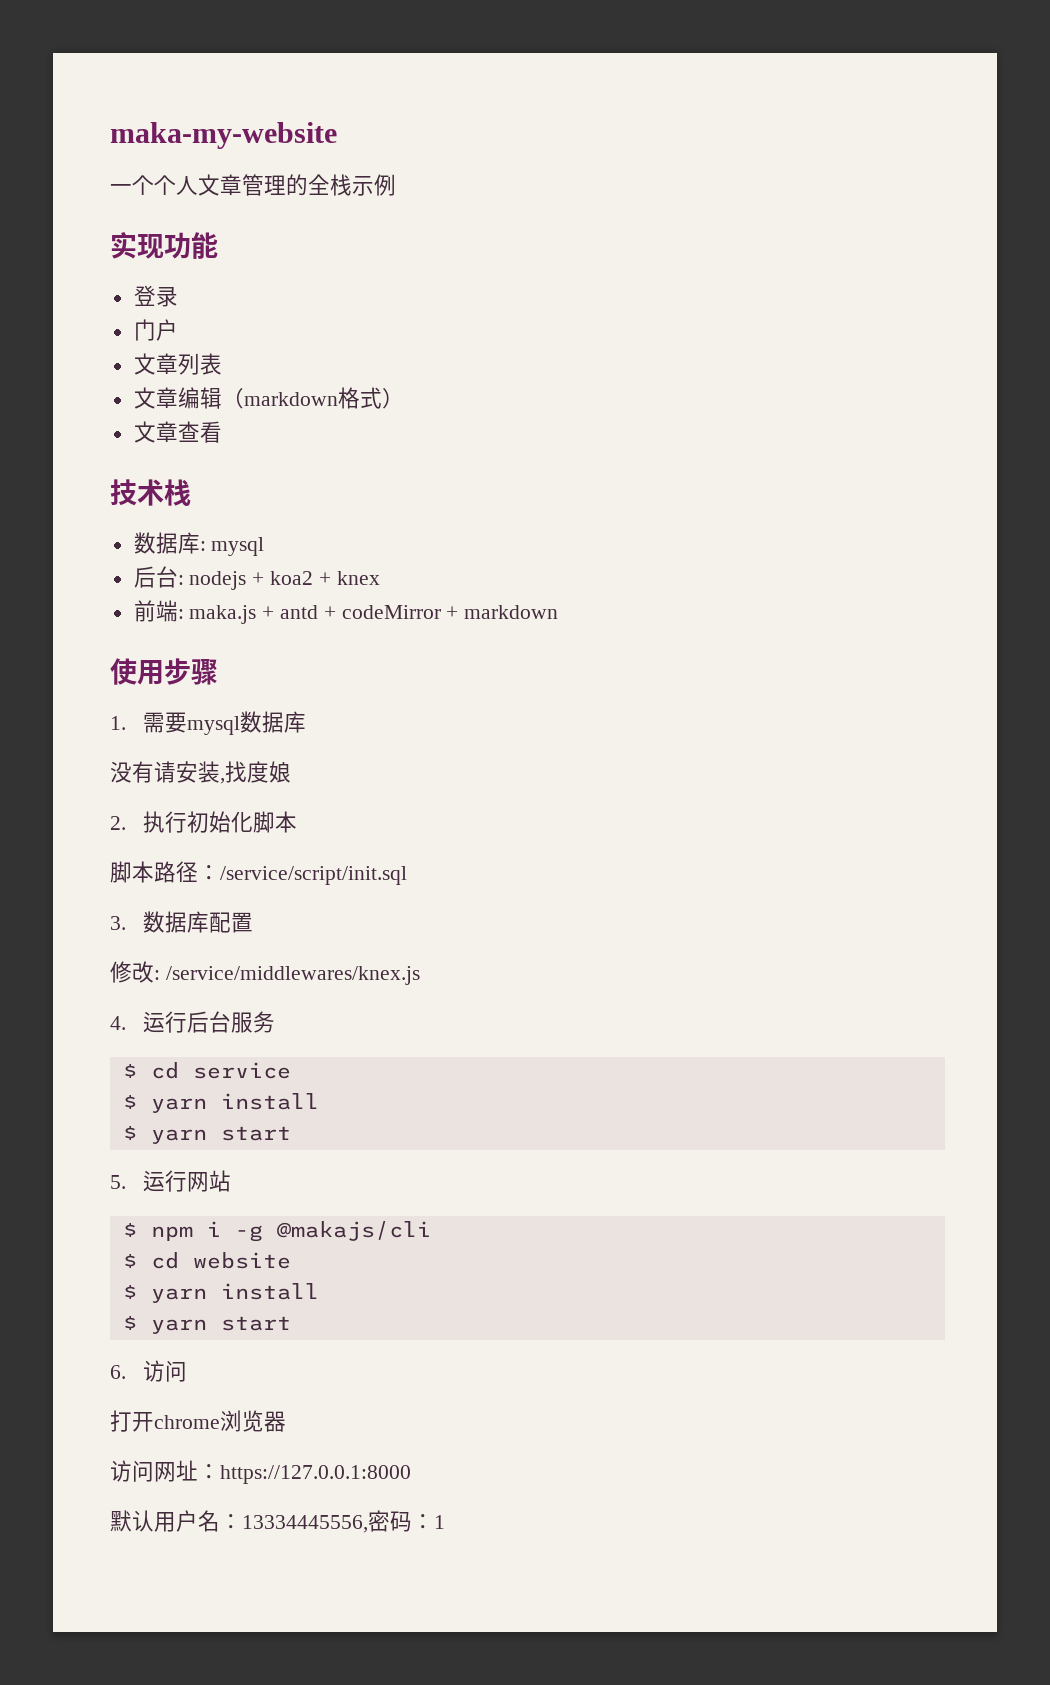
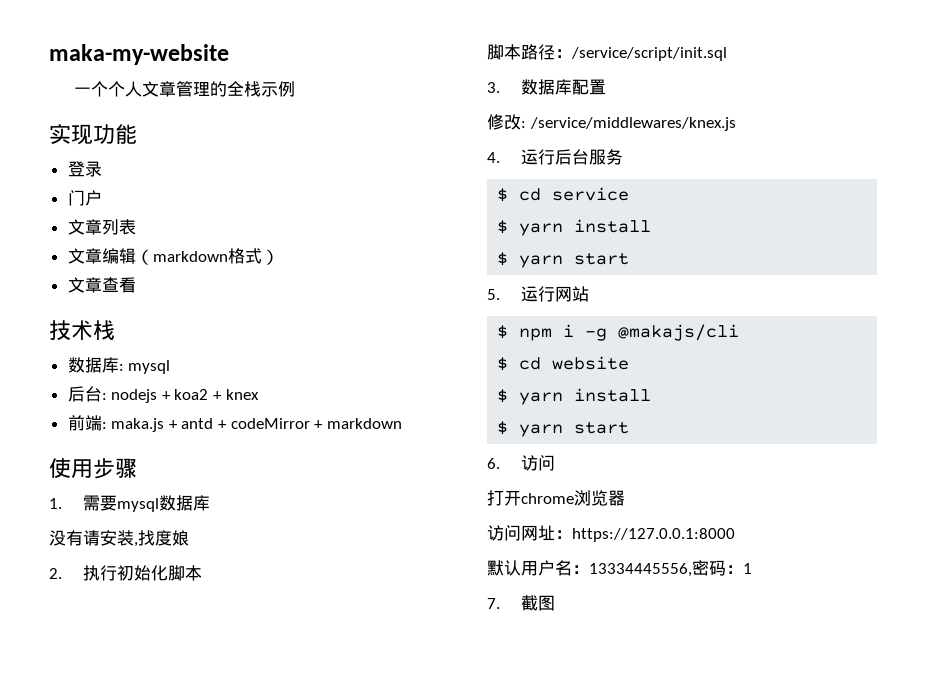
(445, 1522) none -> [487,595,555,611] // 7.截图

